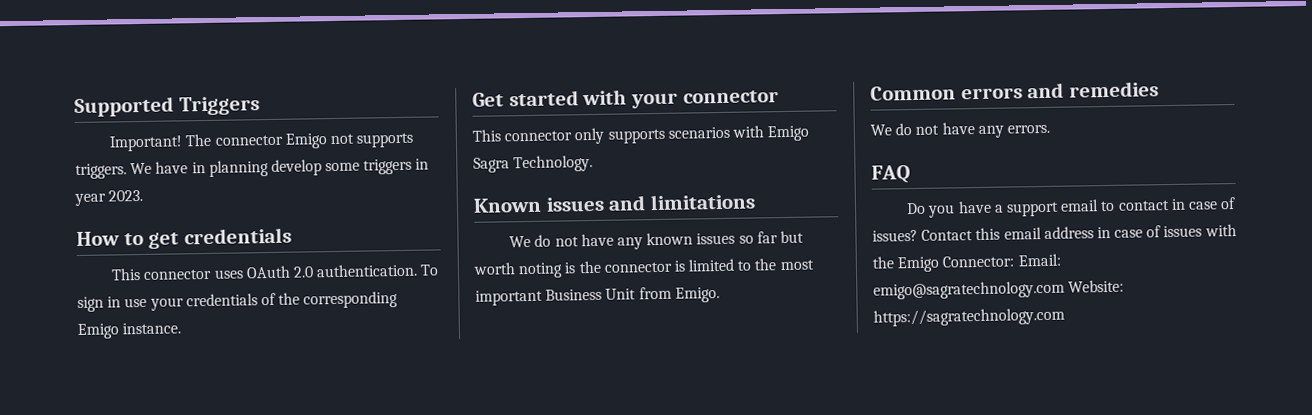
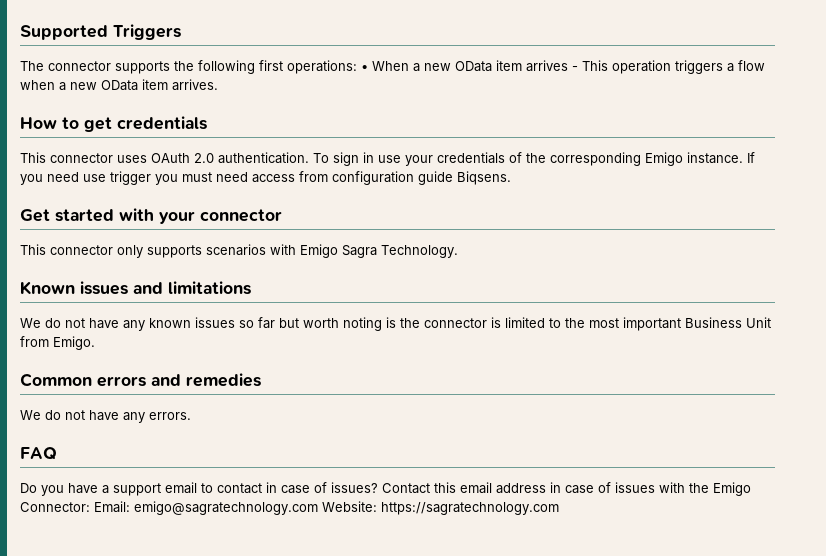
[109,135,184,152] Important! -> (181, 32) none
[284,132,415,149] [75,158,430,180] [74,189,144,207] Emigo not supports triggers. We have in planning develop some triggers in year 2023. -> [115,60,765,74] [20,79,218,91] supports the following first operations: • When a new OData item arrives - This operation triggers a flow when a new OData item arrives.
(182, 328) none -> [747,152,755,163] [20,171,511,185] If you need use trigger you must need access from configuration guide Biqsens.

